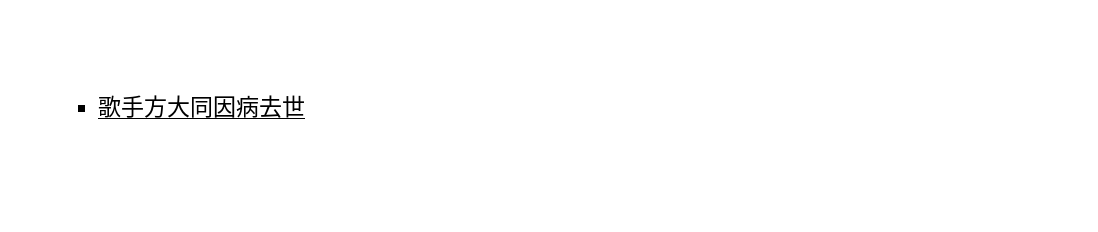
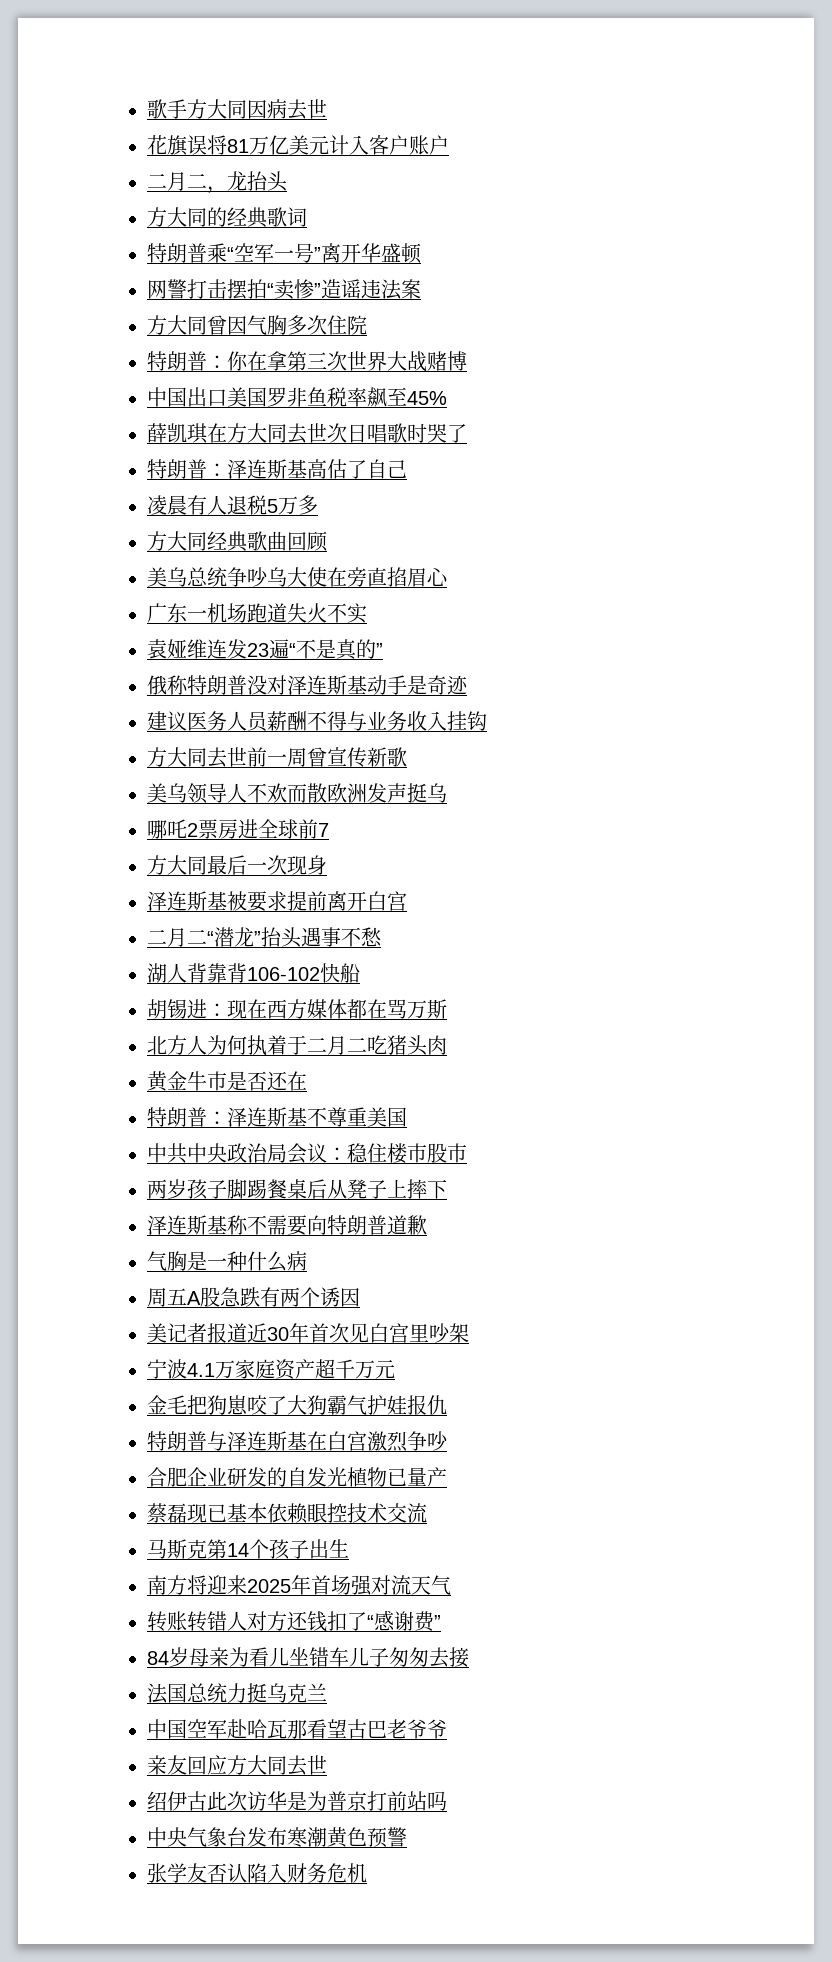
(306, 106) none -> [147,135,449,156] [147,171,288,194] [147,207,307,228] [147,243,422,264] [147,279,421,300] [147,315,367,335] [147,351,467,372] [147,387,447,407] [147,423,467,444] [147,459,407,479] [147,495,318,515] [147,531,328,552] [147,567,449,587] [147,603,367,624] [147,639,383,660] [147,675,468,695] [147,711,487,732] [147,747,407,768] [147,783,447,804] [147,819,329,839] [147,855,327,875] [147,891,407,912] [147,927,382,948] [147,963,360,983] [147,999,447,1019] [147,1035,447,1056] [147,1071,307,1092] [147,1107,407,1127] [147,1143,467,1164] [147,1179,447,1200] [147,1215,427,1236] [147,1251,307,1272] [147,1287,360,1307] [147,1323,469,1343] [147,1359,395,1380] [147,1395,447,1415] [147,1431,448,1452] [147,1467,447,1487] [147,1503,427,1524] [147,1539,349,1560] [147,1575,451,1596] [147,1610,441,1632] [147,1647,469,1668] [147,1683,327,1704] [147,1719,447,1739] [147,1755,327,1776] [147,1791,447,1811] [147,1827,407,1848] [147,1863,367,1883] // 花旗误将81万亿美元计入客户账户 // 二月二，龙抬头 // 方大同的经典歌词 // 特朗普乘“空军一号”离开华盛顿 // 网警打击摆拍“卖惨”造谣违法案 // 方大同曾因气胸多次住院 // 特朗普：你在拿第三次世界大战赌博 // 中国出口美国罗非鱼税率飙至45% // 薛凯琪在方大同去世次日唱歌时哭了 // 特朗普：泽连斯基高估了自己 // 凌晨有人退税5万多 // 方大同经典歌曲回顾 // 美乌总统争吵乌大使在旁直掐眉心 // 广东一机场跑道失火不实 // 袁娅维连发23遍“不是真的” // 俄称特朗普没对泽连斯基动手是奇迹 // 建议医务人员薪酬不得与业务收入挂钩 // 方大同去世前一周曾宣传新歌 // 美乌领导人不欢而散欧洲发声挺乌 // 哪吒2票房进全球前7 // 方大同最后一次现身 // 泽连斯基被要求提前离开白宫 // 二月二“潜龙”抬头遇事不愁 // 湖人背靠背106-102快船 // 胡锡进：现在西方媒体都在骂万斯 // 北方人为何执着于二月二吃猪头肉 // 黄金牛市是否还在 // 特朗普：泽连斯基不尊重美国 // 中共中央政治局会议：稳住楼市股市 // 两岁孩子脚踢餐桌后从凳子上摔下 // 泽连斯基称不需要向特朗普道歉 // 气胸是一种什么病 // 周五A股急跌有两个诱因 // 美记者报道近30年首次见白宫里吵架 // 宁波4.1万家庭资产超千万元 // 金毛把狗崽咬了大狗霸气护娃报仇 // 特朗普与泽连斯基在白宫激烈争吵 // 合肥企业研发的自发光植物已量产 // 蔡磊现已基本依赖眼控技术交流 // 马斯克第14个孩子出生 // 南方将迎来2025年首场强对流天气 // 转账转错人对方还钱扣了“感谢费” // 84岁母亲为看儿坐错车儿子匆匆去接 // 法国总统力挺乌克兰 // 中国空军赴哈瓦那看望古巴老爷爷 // 亲友回应方大同去世 // 绍伊古此次访华是为普京打前站吗 // 中央气象台发布寒潮黄色预警 // 张学友否认陷入财务危机

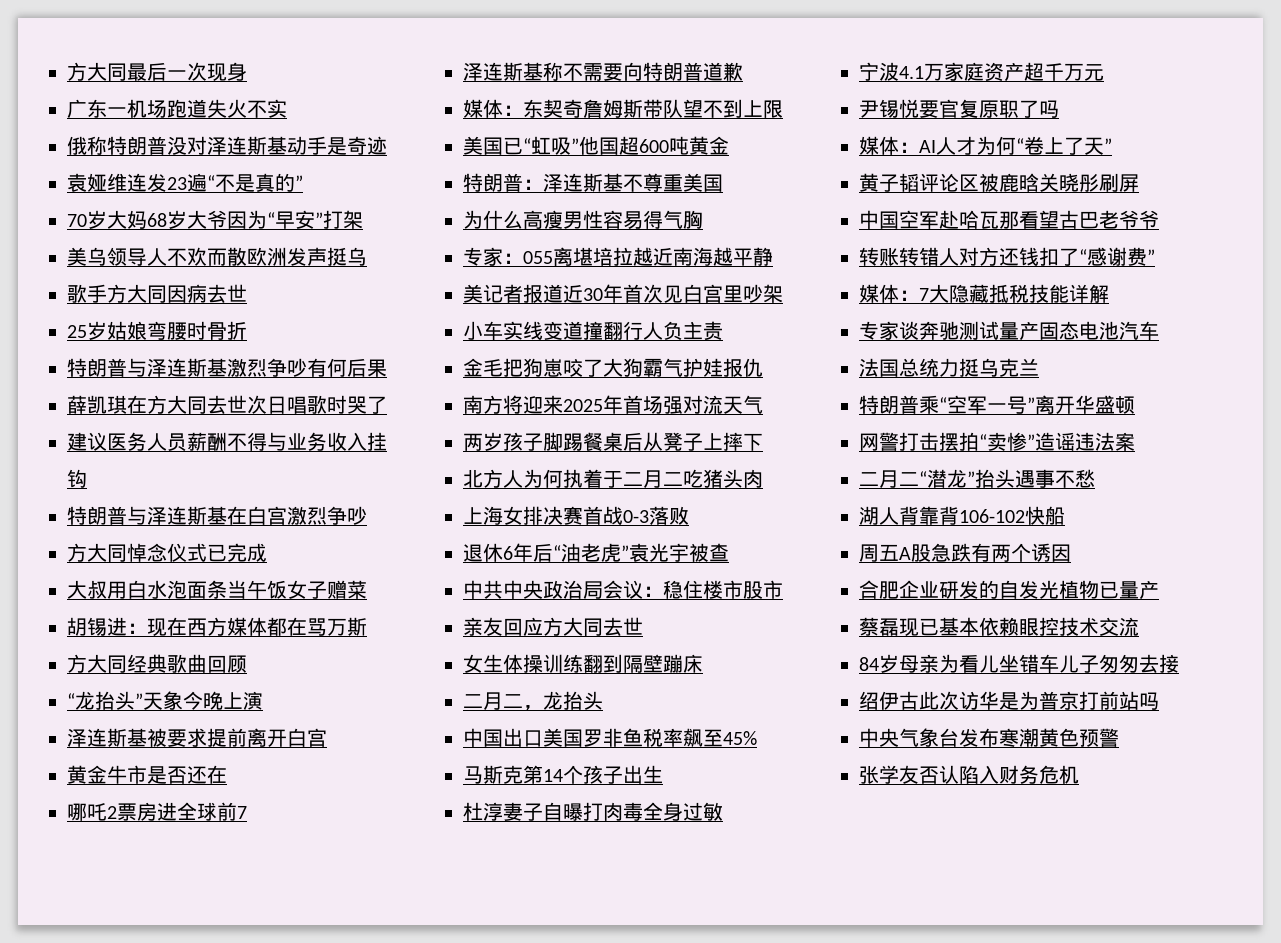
(147, 109) none -> [67,62,247,82] [67,99,287,118] [67,136,387,155] [67,173,303,192] [67,210,363,229] [67,247,367,266] 方大同最后一次现身 // 广东一机场跑道失火不实 // 俄称特朗普没对泽连斯基动手是奇迹 // 袁娅维连发23遍“不是真的” // 70岁大妈68岁大爷因为“早安”打架 // 美乌领导人不欢而散欧洲发声挺乌 //
[147,135,449,156] [147,171,288,194] [147,207,307,228] 花旗误将81万亿美元计入客户账户 // 二月二，龙抬头 // 方大同的经典歌词 -> [67,321,247,340] [67,358,387,377] [67,395,387,414] [67,432,387,452] [67,469,87,488] [67,506,367,525] [67,543,267,562] [67,580,367,599] [67,617,367,637] [67,654,247,673] [67,691,263,710] [67,728,327,747] [67,765,227,784] [67,802,247,821] [463,62,743,81] [463,99,783,118] [463,136,729,155] [463,173,723,192] [463,210,703,230] [463,247,773,266] [463,284,783,303] [463,321,723,341] [463,358,763,377] [463,395,763,414] [463,432,763,451] [463,469,763,488] [463,506,689,525] [463,543,729,562] [463,580,783,599] [463,617,643,636] [463,654,703,673] [463,691,603,711] [463,728,757,747] [463,765,663,784] [463,802,723,821] [859,62,1104,82] [859,99,1059,118] [859,136,1112,155] [859,173,1139,192] [859,210,1159,229] [859,247,1155,266] [859,284,1109,303] [859,321,1159,341] [859,358,1039,377] 25岁姑娘弯腰时骨折 // 特朗普与泽连斯基激烈争吵有何后果 // 薛凯琪在方大同去世次日唱歌时哭了 // 建议医务人员薪酬不得与业务收入挂钩 // 特朗普与泽连斯基在白宫激烈争吵 // 方大同悼念仪式已完成 // 大叔用白水泡面条当午饭女子赠菜 // 胡锡进：现在西方媒体都在骂万斯 // 方大同经典歌曲回顾 // “龙抬头”天象今晚上演 // 泽连斯基被要求提前离开白宫 // 黄金牛市是否还在 // 哪吒2票房进全球前7 // 泽连斯基称不需要向特朗普道歉 // 媒体：东契奇詹姆斯带队望不到上限 // 美国已“虹吸”他国超600吨黄金 // 特朗普：泽连斯基不尊重美国 // 为什么高瘦男性容易得气胸 // 专家：055离堪培拉越近南海越平静 // 美记者报道近30年首次见白宫里吵架 // 小车实线变道撞翻行人负主责 // 金毛把狗崽咬了大狗霸气护娃报仇 // 南方将迎来2025年首场强对流天气 // 两岁孩子脚踢餐桌后从凳子上摔下 // 北方人为何执着于二月二吃猪头肉 // 上海女排决赛首战0-3落败 // 退休6年后“油老虎”袁光宇被查 // 中共中央政治局会议：稳住楼市股市 // 亲友回应方大同去世 // 女生体操训练翻到隔壁蹦床 // 二月二，龙抬头 // 中国出口美国罗非鱼税率飙至45% // 马斯克第14个孩子出生 // 杜淳妻子自曝打肉毒全身过敏 // 宁波4.1万家庭资产超千万元 // 尹锡悦要官复原职了吗 // 媒体：AI人才为何“卷上了天” // 黄子韬评论区被鹿晗关晓彤刷屏 // 中国空军赴哈瓦那看望古巴老爷爷 // 转账转错人对方还钱扣了“感谢费” // 媒体：7大隐藏抵税技能详解 // 专家谈奔驰测试量产固态电池汽车 // 法国总统力挺乌克兰
[147,315,367,335] [147,351,467,372] [147,387,447,407] [147,423,467,444] [147,459,407,479] [147,495,318,515] [147,531,328,552] [147,567,449,587] [147,603,367,624] [147,639,383,660] [147,675,468,695] [147,711,487,732] [147,747,407,768] [147,783,447,804] [147,819,329,839] [147,855,327,875] [147,891,407,912] // 方大同曾因气胸多次住院 // 特朗普：你在拿第三次世界大战赌博 // 中国出口美国罗非鱼税率飙至45% // 薛凯琪在方大同去世次日唱歌时哭了 // 特朗普：泽连斯基高估了自己 // 凌晨有人退税5万多 // 方大同经典歌曲回顾 // 美乌总统争吵乌大使在旁直掐眉心 // 广东一机场跑道失火不实 // 袁娅维连发23遍“不是真的” // 俄称特朗普没对泽连斯基动手是奇迹 // 建议医务人员薪酬不得与业务收入挂钩 // 方大同去世前一周曾宣传新歌 // 美乌领导人不欢而散欧洲发声挺乌 // 哪吒2票房进全球前7 // 方大同最后一次现身 // 泽连斯基被要求提前离开白宫 -> (1135, 441) none
[147,999,447,1019] [147,1035,447,1056] [147,1071,307,1092] [147,1107,407,1127] [147,1143,467,1164] [147,1179,447,1200] [147,1215,427,1236] [147,1251,307,1272] // 胡锡进：现在西方媒体都在骂万斯 // 北方人为何执着于二月二吃猪头肉 // 黄金牛市是否还在 // 特朗普：泽连斯基不尊重美国 // 中共中央政治局会议：稳住楼市股市 // 两岁孩子脚踢餐桌后从凳子上摔下 // 泽连斯基称不需要向特朗普道歉 // 气胸是一种什么病 -> (1065, 515) none
[147,1323,469,1343] [147,1359,395,1380] [147,1395,447,1415] [147,1431,448,1452] // 美记者报道近30年首次见白宫里吵架 // 宁波4.1万家庭资产超千万元 // 金毛把狗崽咬了大狗霸气护娃报仇 // 特朗普与泽连斯基在白宫激烈争吵 -> (1071, 553) none
[147,1539,349,1560] [147,1575,451,1596] [147,1610,441,1632] // 马斯克第14个孩子出生 // 南方将迎来2025年首场强对流天气 // 转账转错人对方还钱扣了“感谢费” -> (1139, 626) none
[147,1683,327,1704] [147,1719,447,1739] [147,1755,327,1776] // 法国总统力挺乌克兰 // 中国空军赴哈瓦那看望古巴老爷爷 // 亲友回应方大同去世 -> (1179, 663) none

